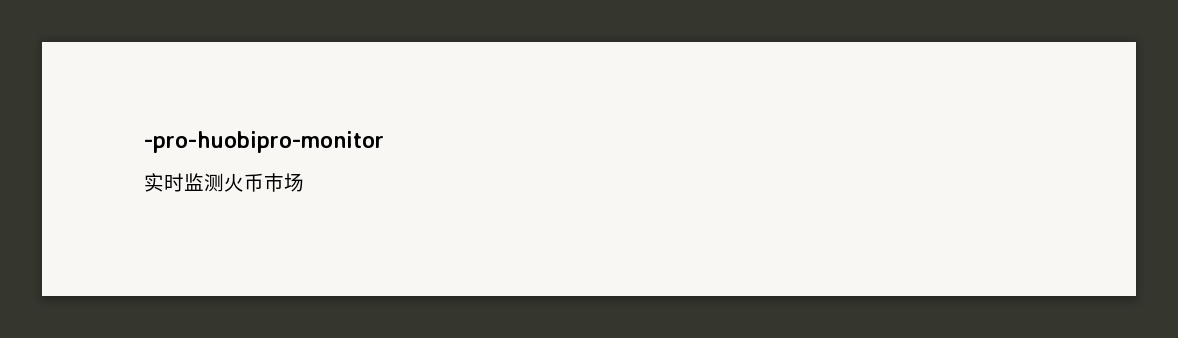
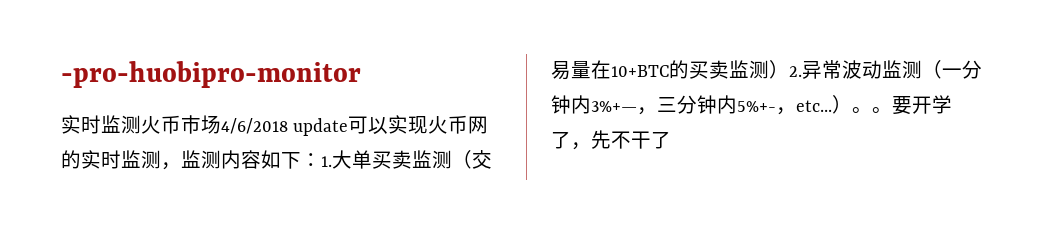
(304, 182) none -> [221,115,489,136] [61,150,492,170] [551,60,982,80] [551,95,952,115] [551,130,671,150] 4/6/2018 update可以实现火币网的实时监测，监测内容如下：1.大单买卖监测（交易量在10+BTC的买卖监测）2.异常波动监测（一分钟内3%+—，三分钟内5%+-，etc...）。。要开学了，先不干了

